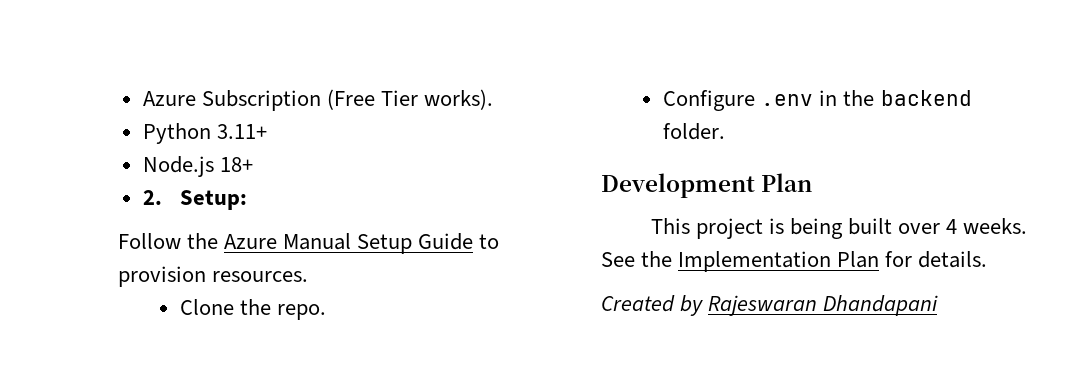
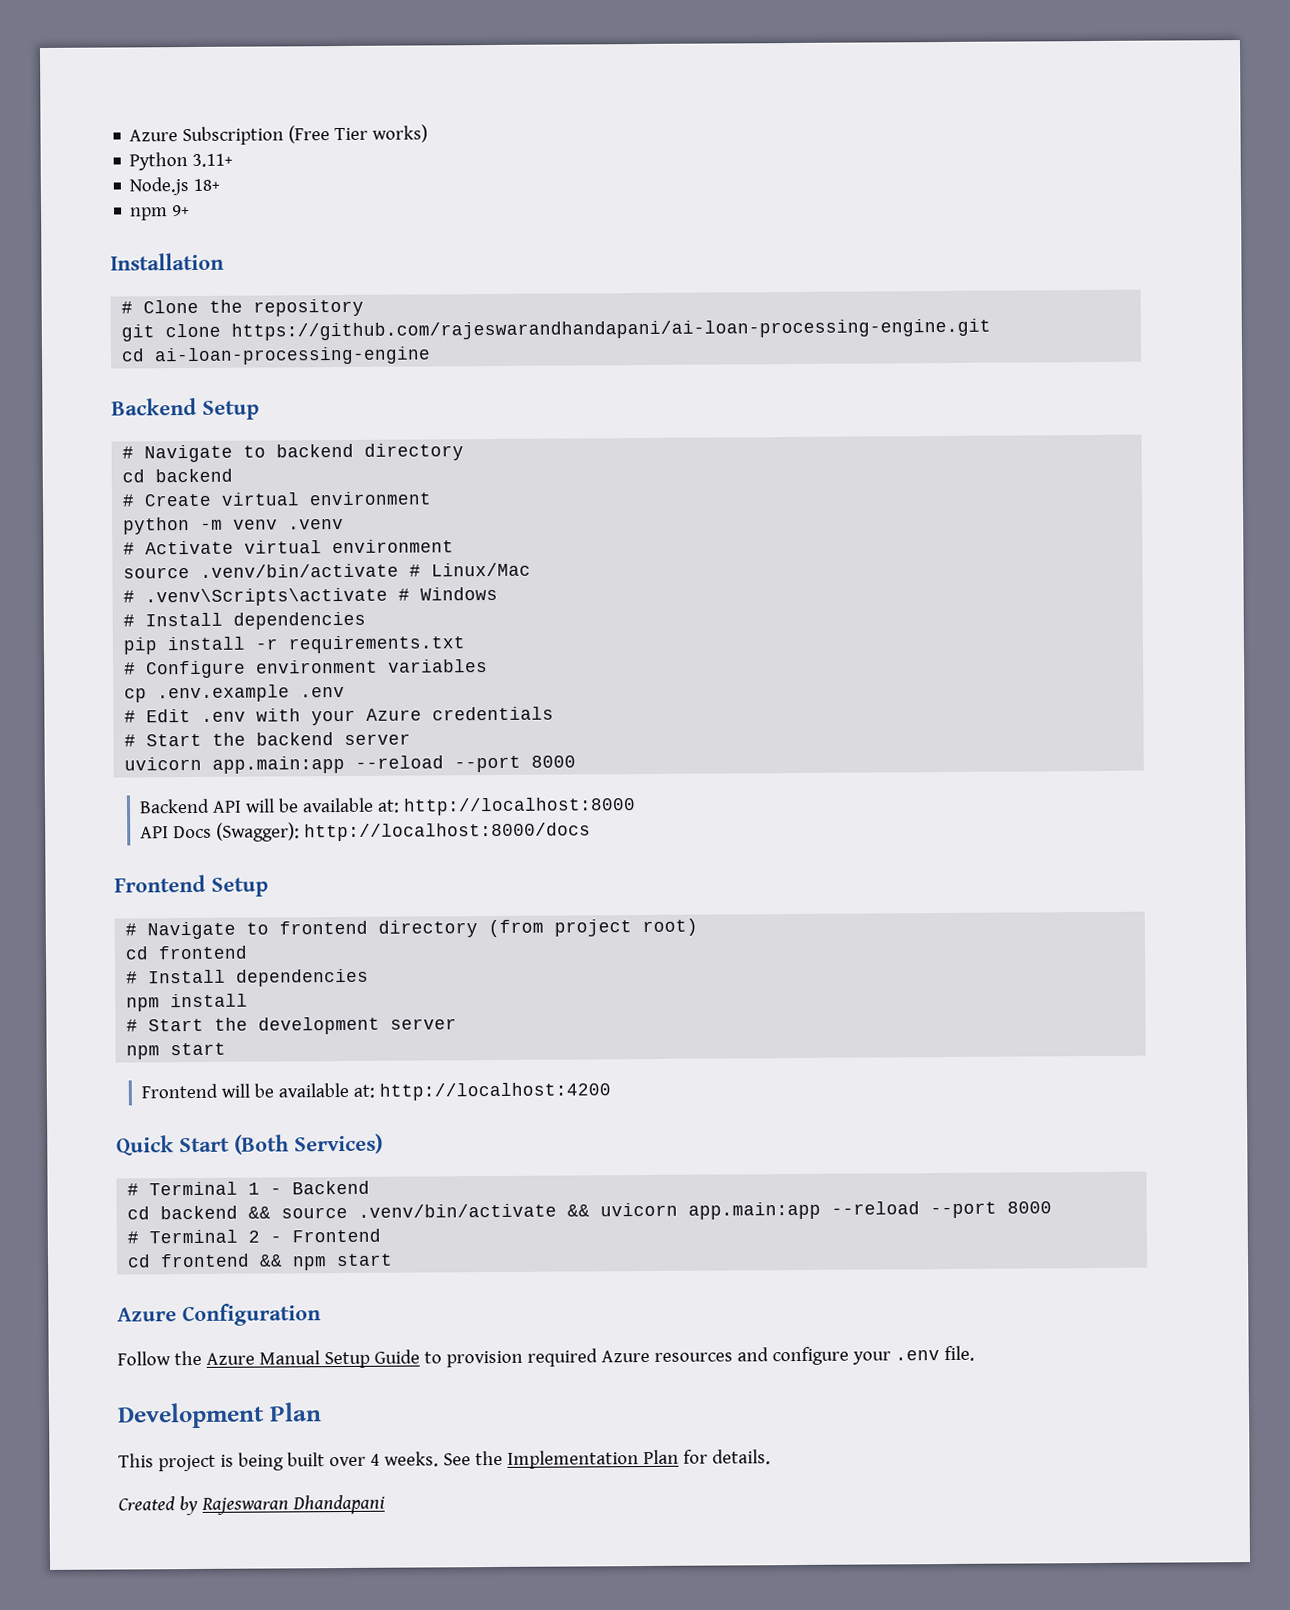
[424,89,494,110] works). -> [372,124,429,143] works)
[142,190,248,210] 2. Setup: -> [130,205,191,221] [110,252,224,271] [121,298,365,317] [121,318,992,342] [121,346,432,366] [111,397,260,420] [122,443,465,463] [122,468,234,483] [122,491,433,507] [123,517,345,535] [123,539,455,555] [123,562,532,579] [123,586,499,607] [123,611,367,630] [123,635,466,655] [124,659,489,679] [124,684,346,703] [124,706,555,726] [124,732,412,747] [124,755,577,774] [139,797,636,816] [140,822,592,842] [114,874,269,897] [125,918,699,940] [125,945,249,960] [126,968,370,987] [126,993,249,1012] [126,1016,458,1035] [126,1042,227,1060] [141,1082,611,1101] [116,1133,383,1156] [127,1180,371,1196] [127,1201,1053,1220] [127,1228,382,1244] [127,1253,394,1271] [117,1303,321,1327] npm 9+ // Installation // # Clone the repository // git clone https://github.com/rajeswarandhandapani/ai-loan-processing-engine.git // cd ai-loan-processing-engine // Backend Setup // # Navigate to backend directory // cd backend // # Create virtual environment // python -m venv .venv // # Activate virtual environment // source .venv/bin/activate # Linux/Mac // # .venv\Scripts\activate # Windows // # Install dependencies // pip install -r requirements.txt // # Configure environment variables // cp .env.example .env // # Edit .env with your Azure credentials // # Start the backend server // uvicorn app.main:app --reload --port 8000 // Backend API will be available at: http://localhost:8000 // API Docs (Swagger): http://localhost:8000/docs // Frontend Setup // # Navigate to frontend directory (from project root) // cd frontend // # Install dependencies // npm install // # Start the development server // npm start // Frontend will be available at: http://localhost:4200 // Quick Start (Both Services) // # Terminal 1 - Backend // cd backend && source .venv/bin/activate && uvicorn app.main:app --reload --port 8000 // # Terminal 2 - Frontend // cd frontend && npm start // Azure Configuration
[212,271,309,282] [180,299,327,320] [663,90,972,111] [663,123,726,140] resources. // Clone the repo. // Configure .env in the backend folder. -> [526,1345,975,1367] required Azure resources and configure your .env file.

